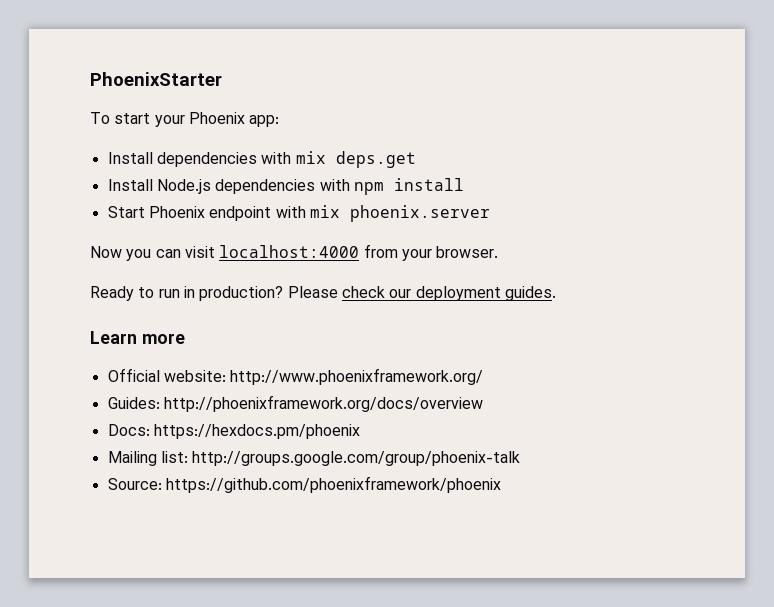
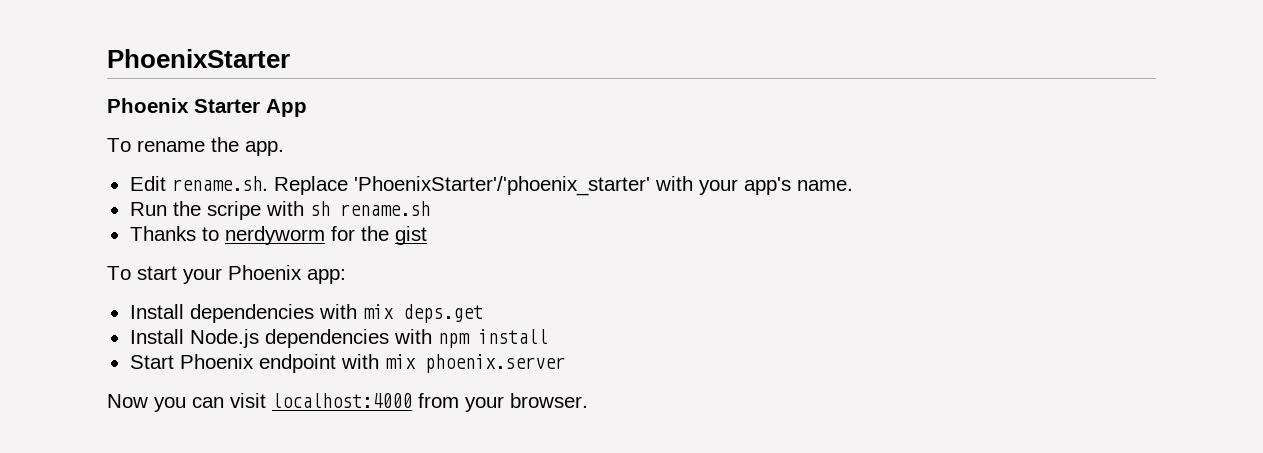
(222, 79) none -> [107,98,307,117] [107,137,284,156] [129,176,853,196] [129,201,430,220] [129,226,427,245] // Phoenix Starter App // To rename the app. // Edit rename.sh. Replace 'PhoenixStarter'/'phoenix_starter' with your app's name. // Run the scripe with sh rename.sh // Thanks to nerdyworm for the gist
[90,286,556,301] [90,331,185,344] [107,368,484,385] [107,395,483,412] [107,424,360,439] [107,451,521,466] [107,476,501,493] // Ready to run in production? Please check our deployment guides. // Learn more // Official website: http://www.phoenixframework.org/ // Guides: http://phoenixframework.org/docs/overview // Docs: https://hexdocs.pm/phoenix // Mailing list: http://groups.google.com/group/phoenix-talk // Source: https://github.com/phoenixframework/phoenix -> (588, 400) none

